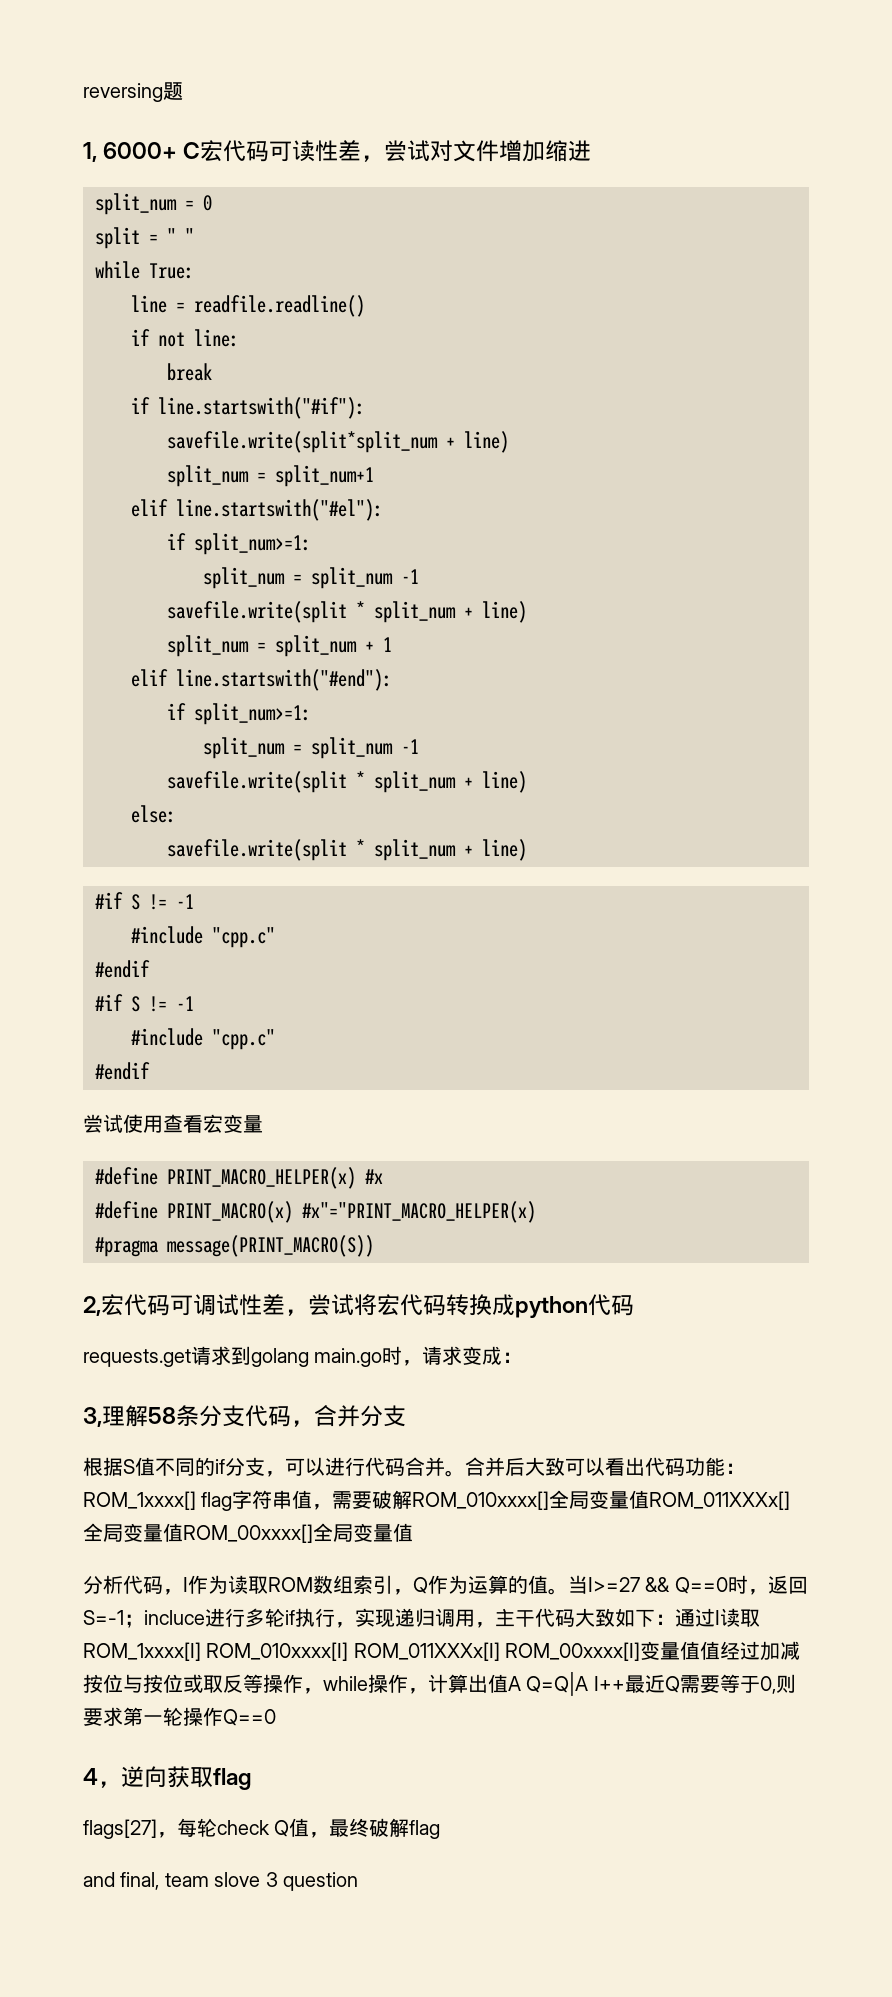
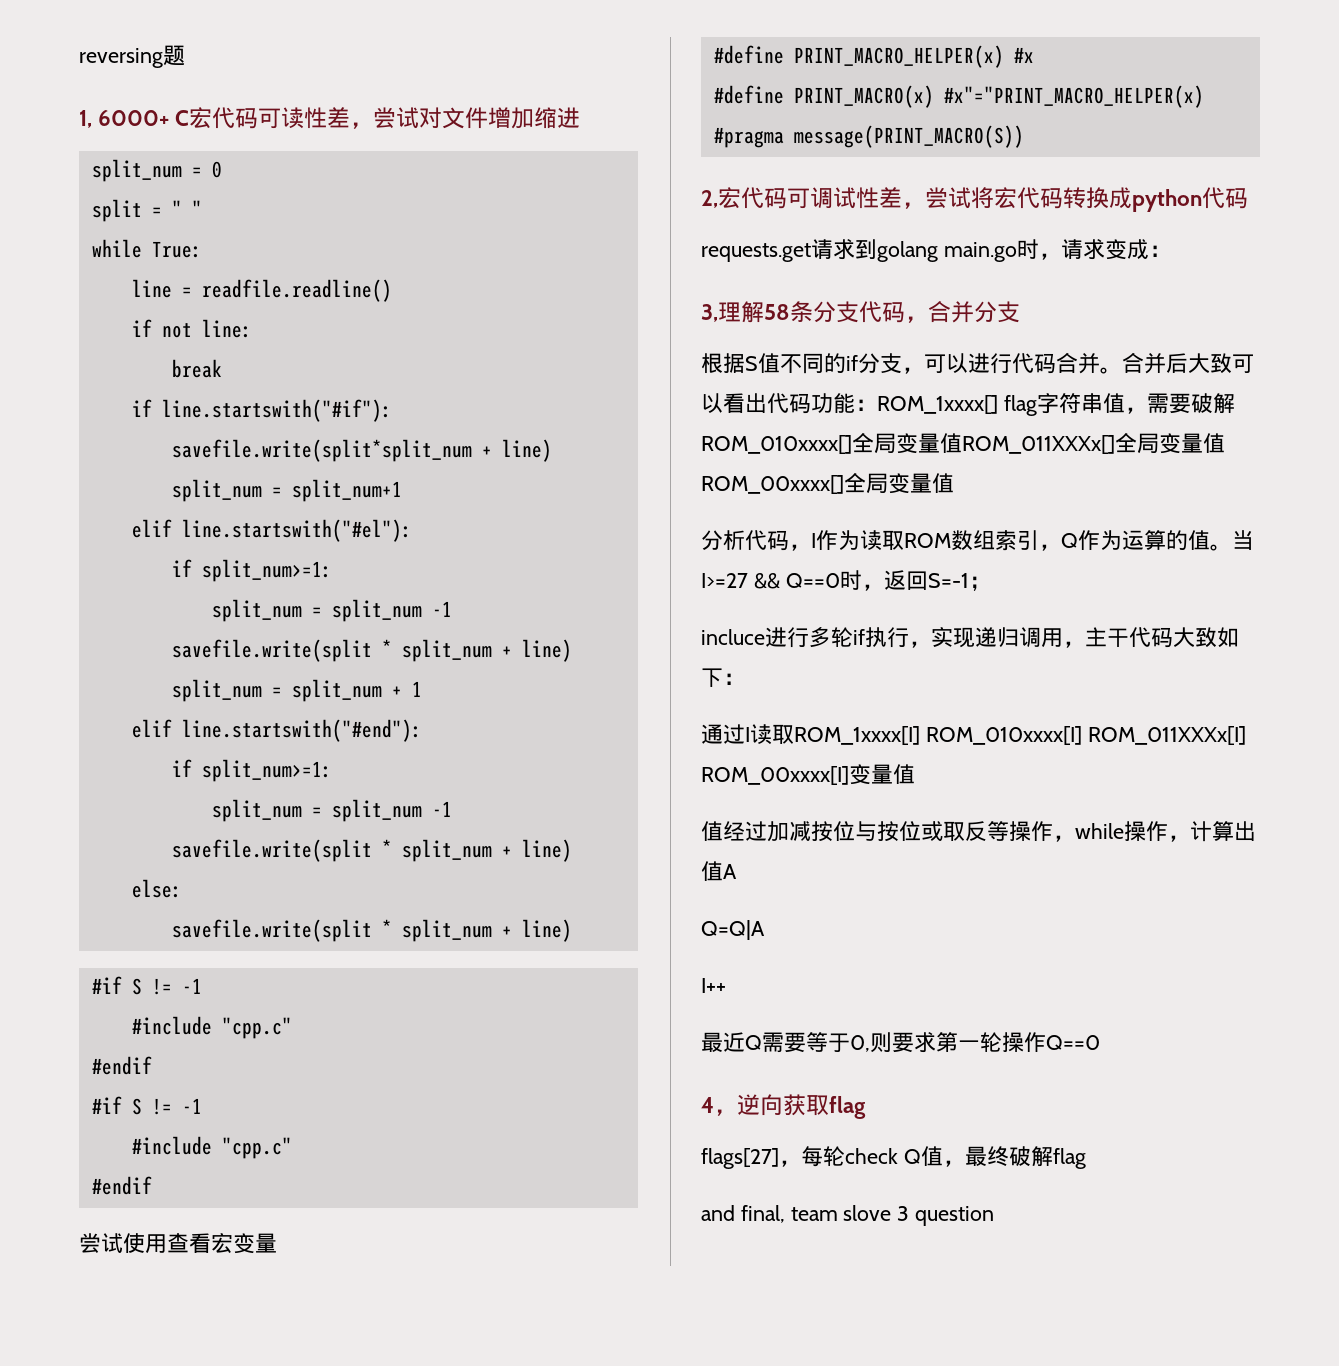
(144, 1621) none -> (991, 583) //
(675, 1619) none -> (745, 679) //
(701, 1650) none -> (915, 774) //
(521, 1683) none -> (737, 871) //
(589, 1684) none -> (765, 930) //
(625, 1683) none -> (726, 985) //

